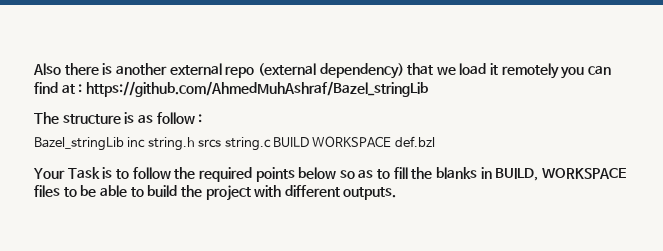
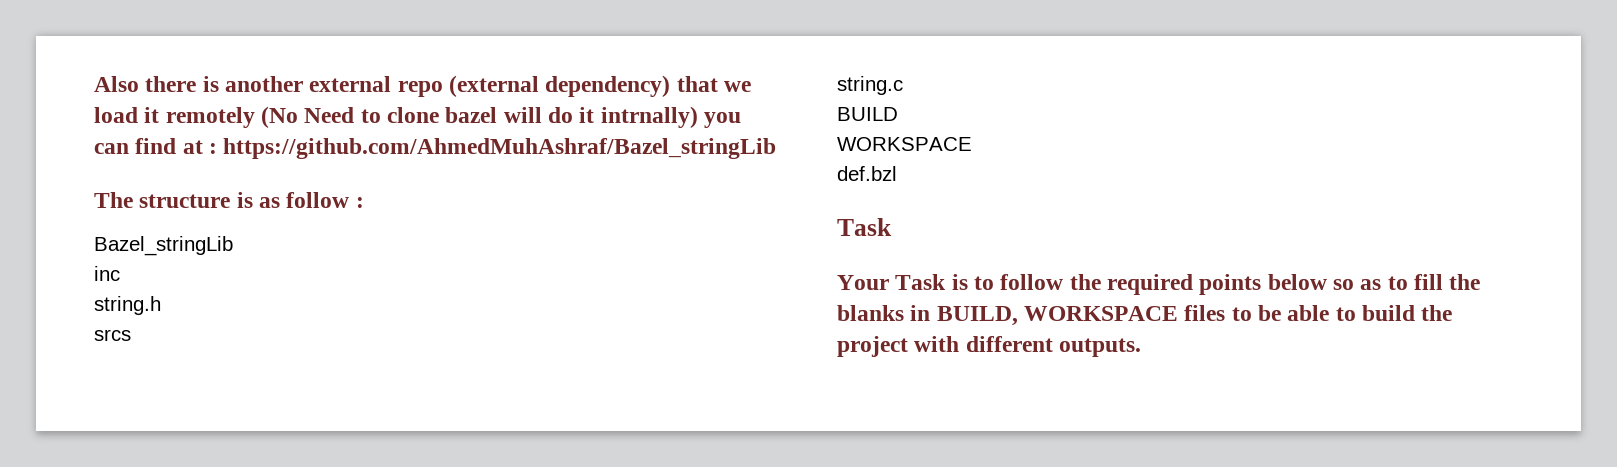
(559, 71) none -> [261,106,698,128] (No Need to clone bazel will do it intrnally)
(124, 144) none -> (233, 246) //
(146, 142) none -> (120, 273) //
(195, 144) none -> (161, 305) //
(222, 143) none -> (131, 335) //
(271, 144) none -> (903, 85) //
[312,136,392,147] WORKSPACE -> [837,137,972,151] // WORKSPACE //
(435, 141) none -> [837,218,892,236] // Task

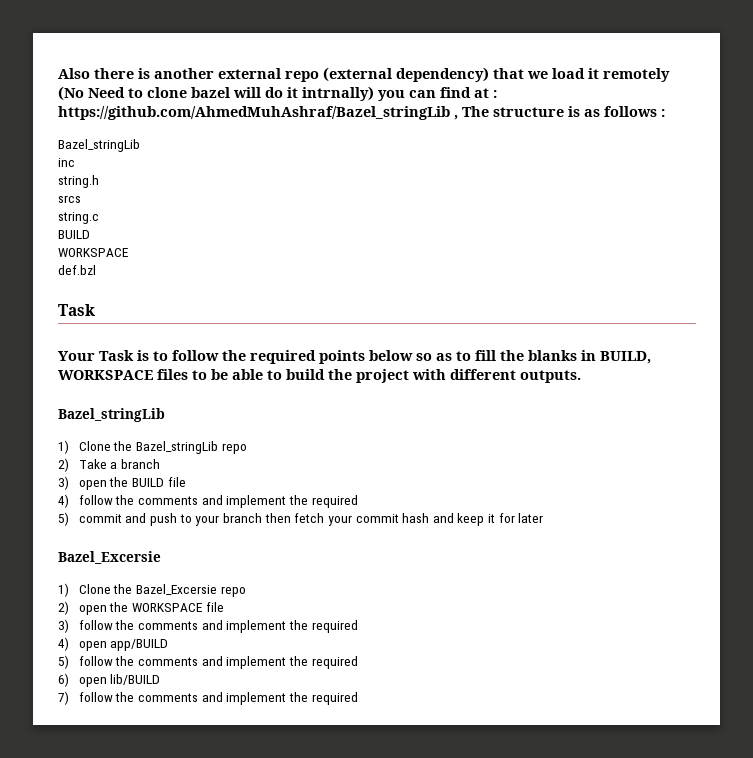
(777, 148) // -> [454,115,458,120] ,
[286,192,350,208] follow -> [604,106,657,117] follows
(1142, 347) none -> [58,408,165,422] [58,440,247,454] [58,458,160,472] [58,476,186,490] [58,494,358,508] [58,512,544,526] [58,551,161,564] [58,583,246,597] [58,601,224,615] [58,619,358,633] [58,637,169,651] [58,655,358,669] [58,673,161,687] [58,691,358,705] // Bazel_stringLib // 1) Clone the Bazel_stringLib repo // 2) Take a branch // 3) open the BUILD file // 4) follow the comments and implement the required // 5) commit and push to your branch then fetch your commit hash and keep it for later // Bazel_Excersie // 1) Clone the Bazel_Excersie repo // 2) open the WORKSPACE file // 3) follow the comments and implement the required // 4) open app/BUILD // 5) follow the comments and implement the required // 6) open lib/BUILD // 7) follow the comments and implement the required

